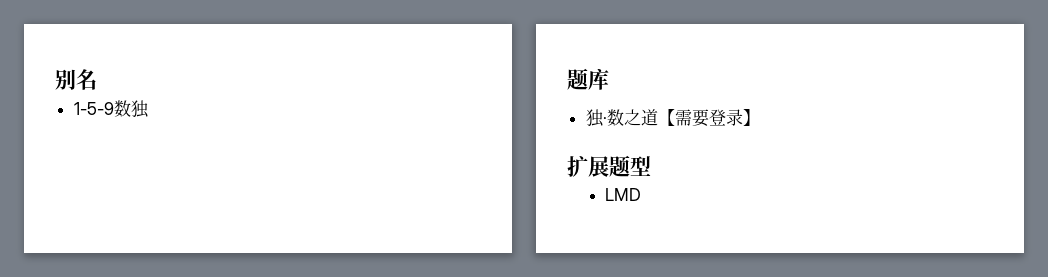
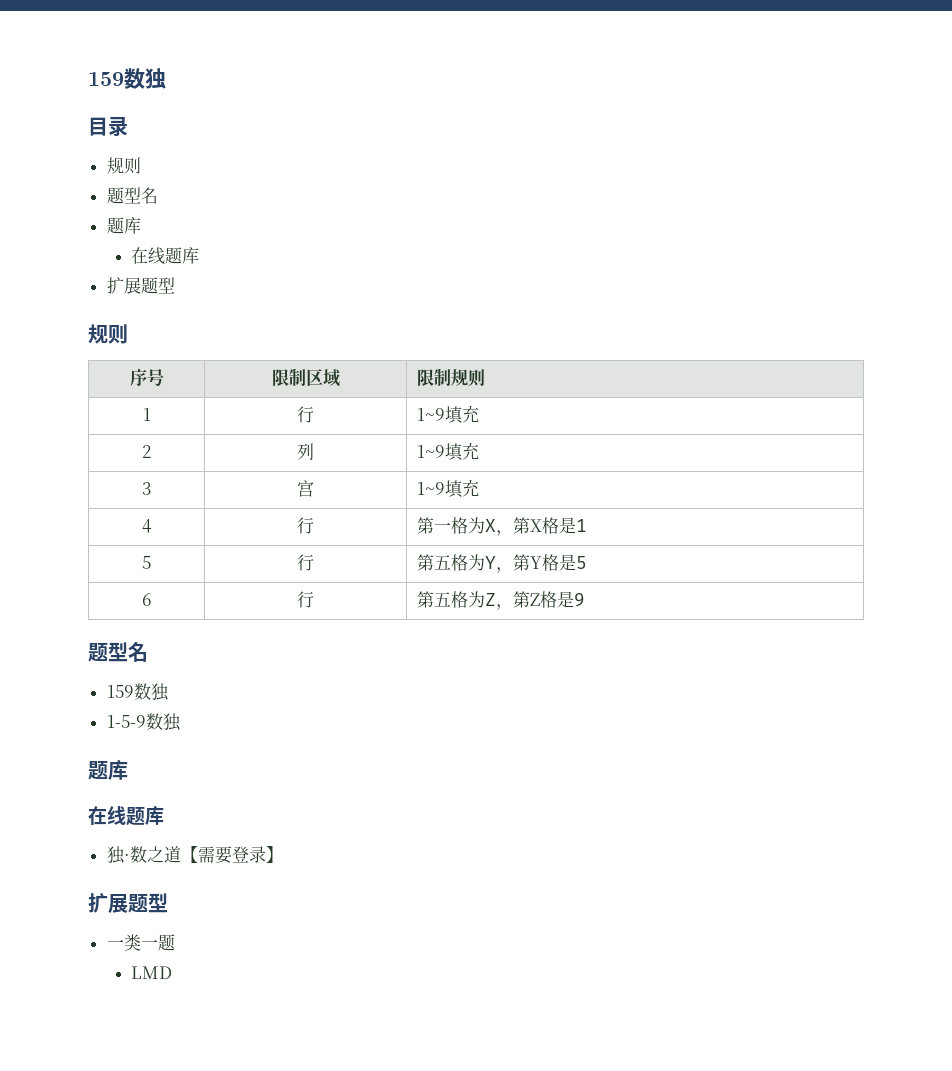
[55,69,97,90] 别名 -> [88,68,166,89] [88,116,128,137] [106,157,141,174] [106,187,158,204] [106,217,141,234] [130,247,199,265] [106,277,175,294] [88,324,128,344] [129,369,164,386] [271,368,340,387] [417,368,486,387] [142,408,151,421] [297,406,314,423] [417,405,480,424] [142,445,151,458] [297,443,314,460] [417,442,480,461] [142,482,151,495] [297,480,314,497] [417,479,480,498] [142,519,152,533] [297,517,314,534] [417,517,588,536] [142,556,151,569] [297,554,314,571] [417,554,588,573] [142,593,151,606] [297,591,314,608] [417,591,586,610] [88,642,148,662] [106,683,169,701] 159数独 // 目录 // 规则 // 题型名 // 题库 // 在线题库 // 扩展题型 // 规则 // 序号 | 限制区域 | 限制规则 // 1 | 行 | 1~9填充 // 2 | 列 | 1~9填充 // 3 | 宫 | 1~9填充 // 4 | 行 | 第一格为X，第X格是1 // 5 | 行 | 第五格为Y，第Y格是5 // 6 | 行 | 第五格为Z，第Z格是9 // 题型名 // 159数独
(609, 79) none -> [88,806,164,826] // 在线题库
(651, 166) none -> [106,934,175,951] // 一类一题

